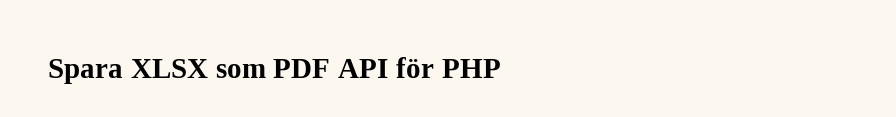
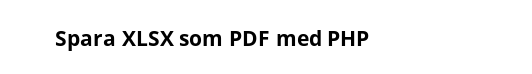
[338,57,435,78] API för -> [275,30,322,46] med

